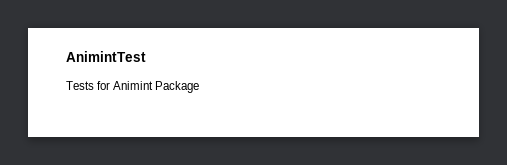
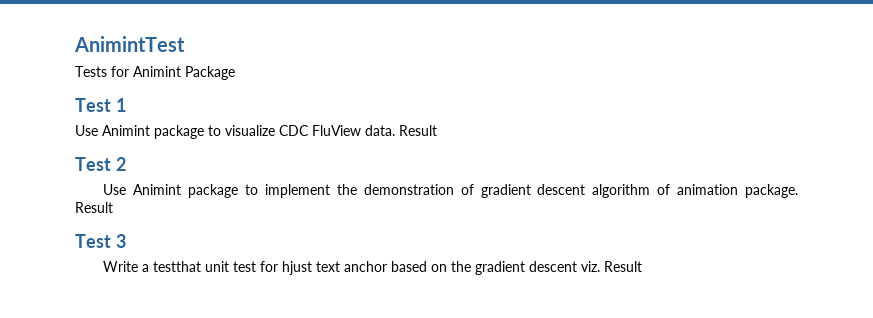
(200, 87) none -> [75,98,126,112] [75,125,437,139] [75,157,126,171] [103,184,798,198] [75,202,113,213] [75,234,126,248] [103,261,643,275] // Test 1 // Use Animint package to visualize CDC FluView data. Result // Test 2 // Use Animint package to implement the demonstration of gradient descent algorithm of animation package. Result // Test 3 // Write a testthat unit test for hjust text anchor based on the gradient descent viz. Result

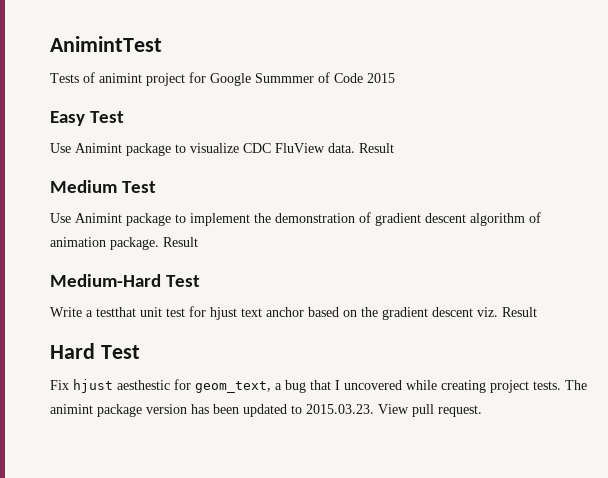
[111,66,235,80] [75,98,126,112] for Animint Package // Test 1 -> [83,72,395,86] [50,111,125,126] of animint project for Google Summmer of Code 2015 // Easy Test
[75,157,126,171] Test 2 -> [50,180,157,193] Medium Test
[75,234,126,248] Test 3 -> [50,274,201,287] Medium-Hard Test
(643, 266) none -> [50,343,140,359] [50,379,587,393] [50,404,482,417] // Hard Test // Fix hjust aesthestic for geom_text, a bug that I uncovered while creating project tests. The animint package version has been updated to 2015.03.23. View pull request.

